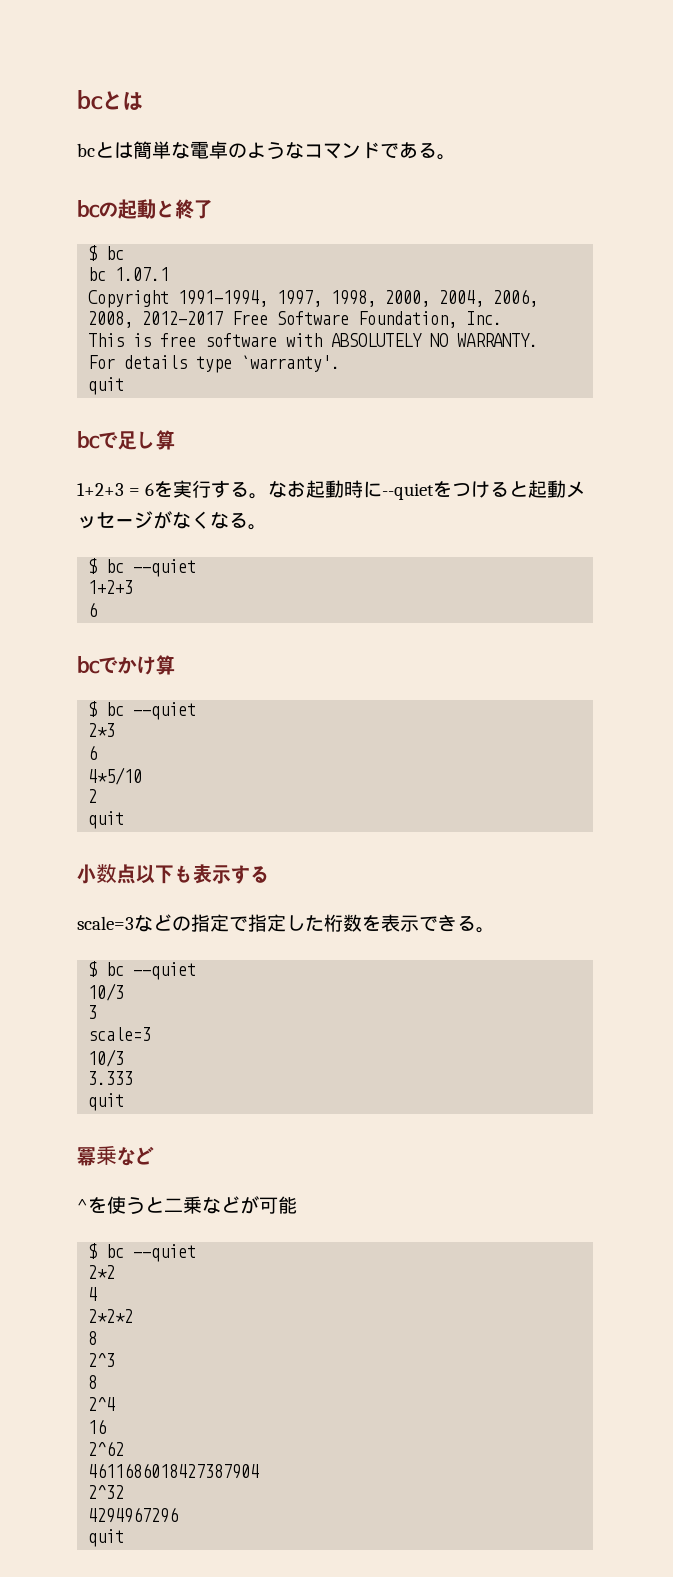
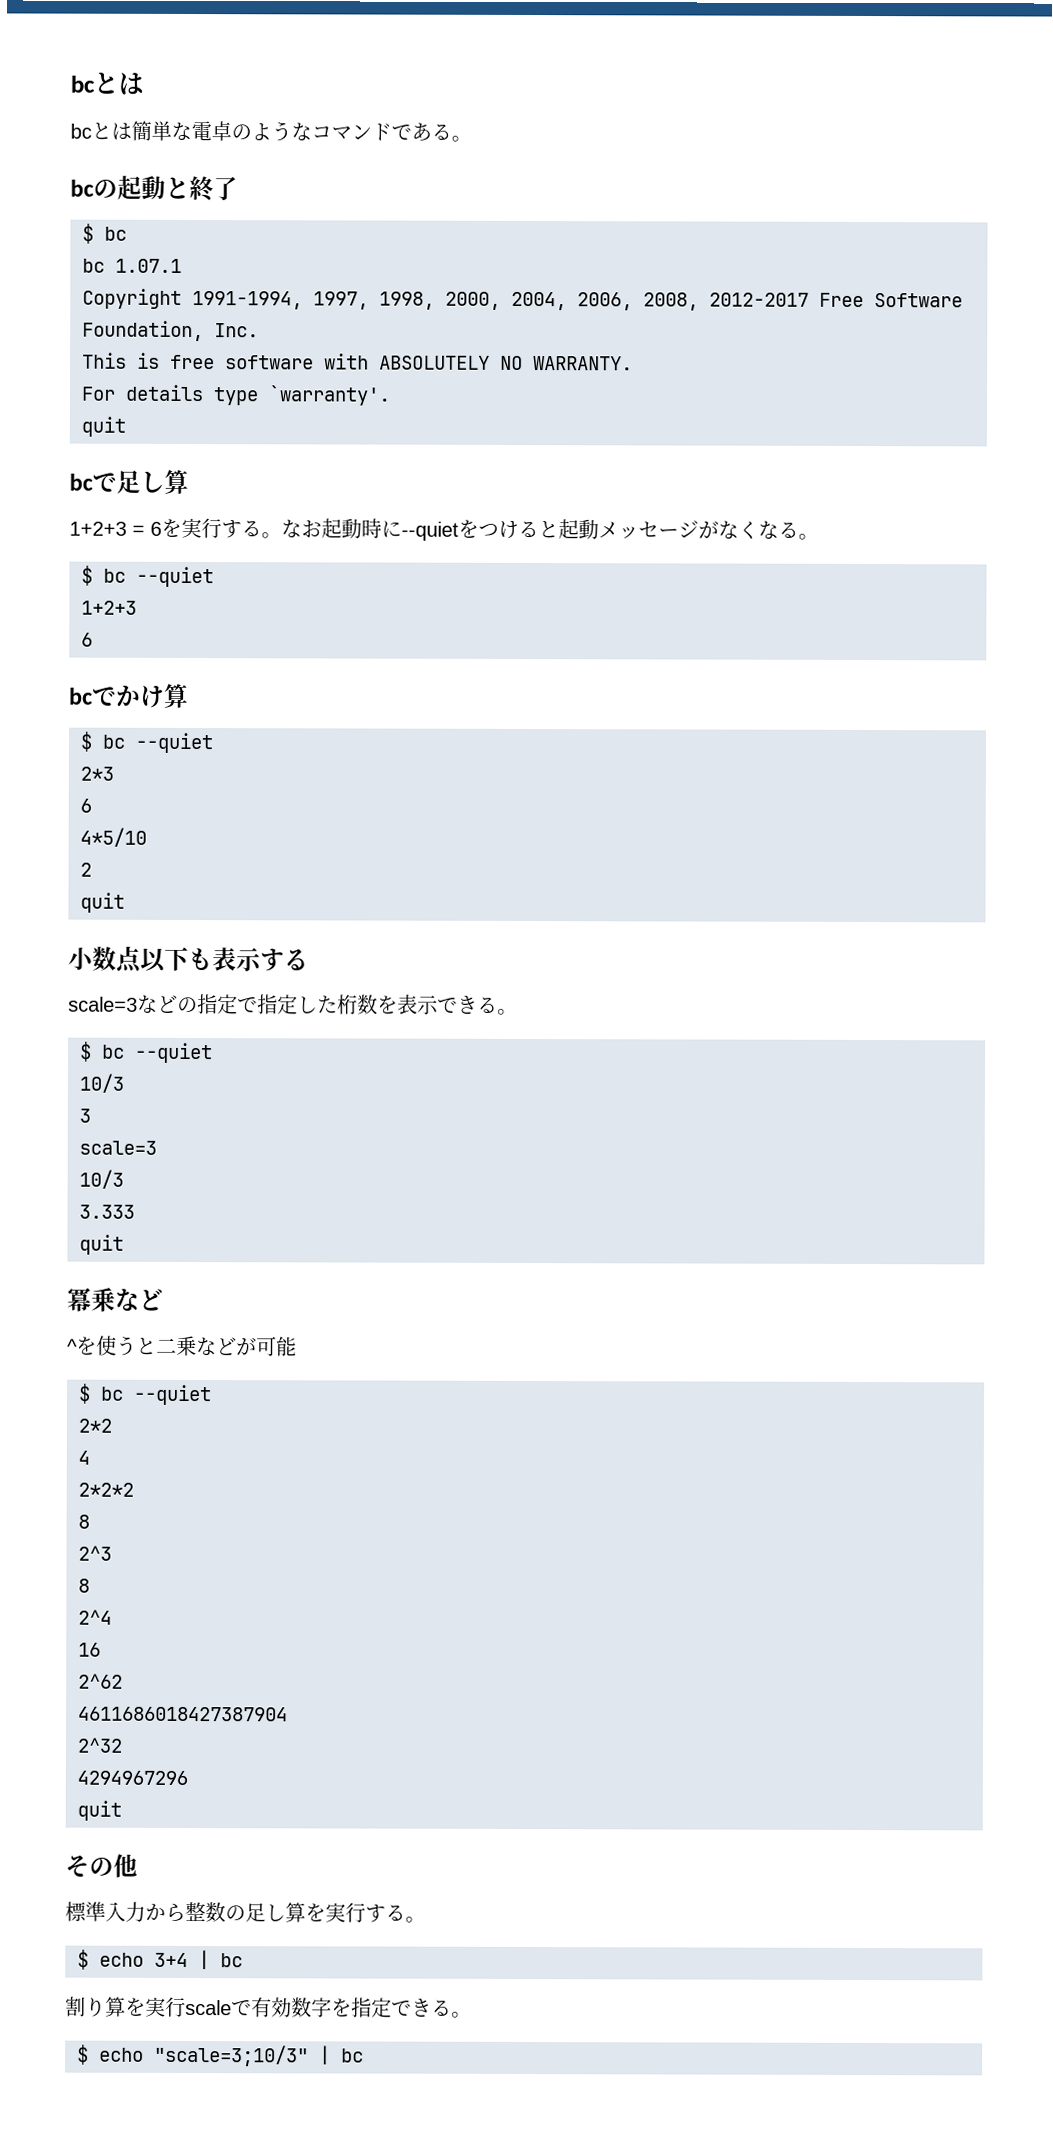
(125, 1538) none -> [65,1853,138,1878] [65,1901,426,1923] [77,1949,243,1970] [65,1996,472,2018] [77,2044,364,2067] // その他 // 標準入力から整数の足し算を実行する。 // $ echo 3+4 | bc // 割り算を実行scaleで有効数字を指定できる。 // $ echo "scale=3;10/3" | bc

